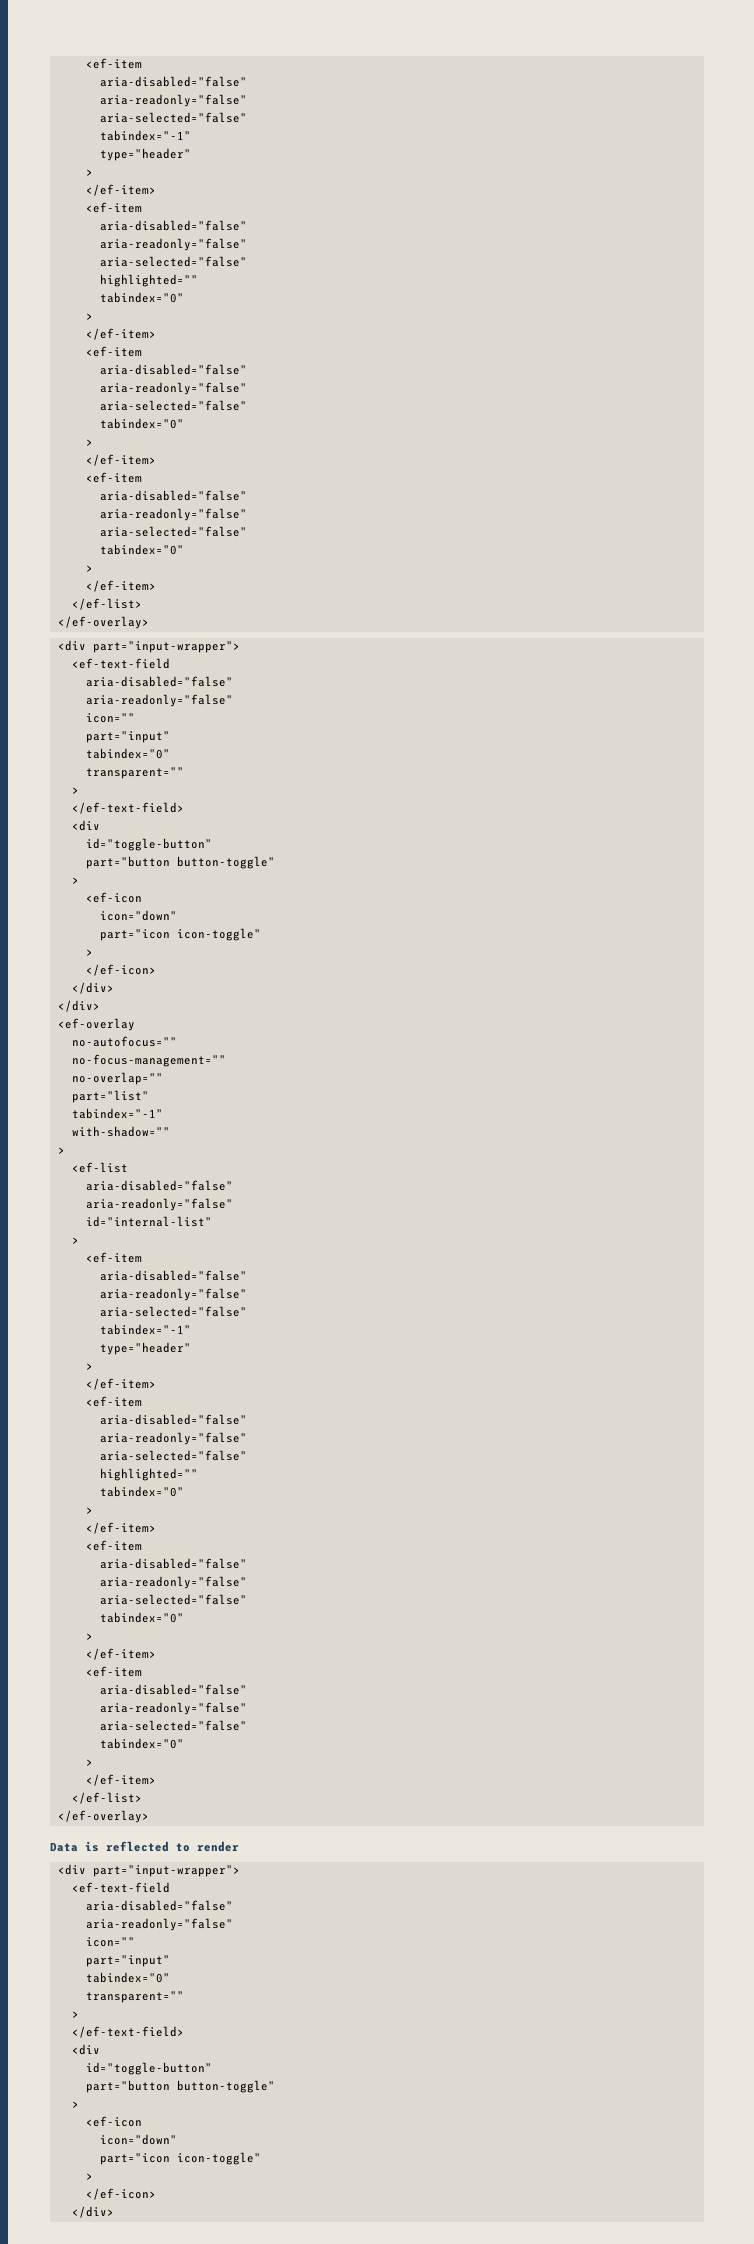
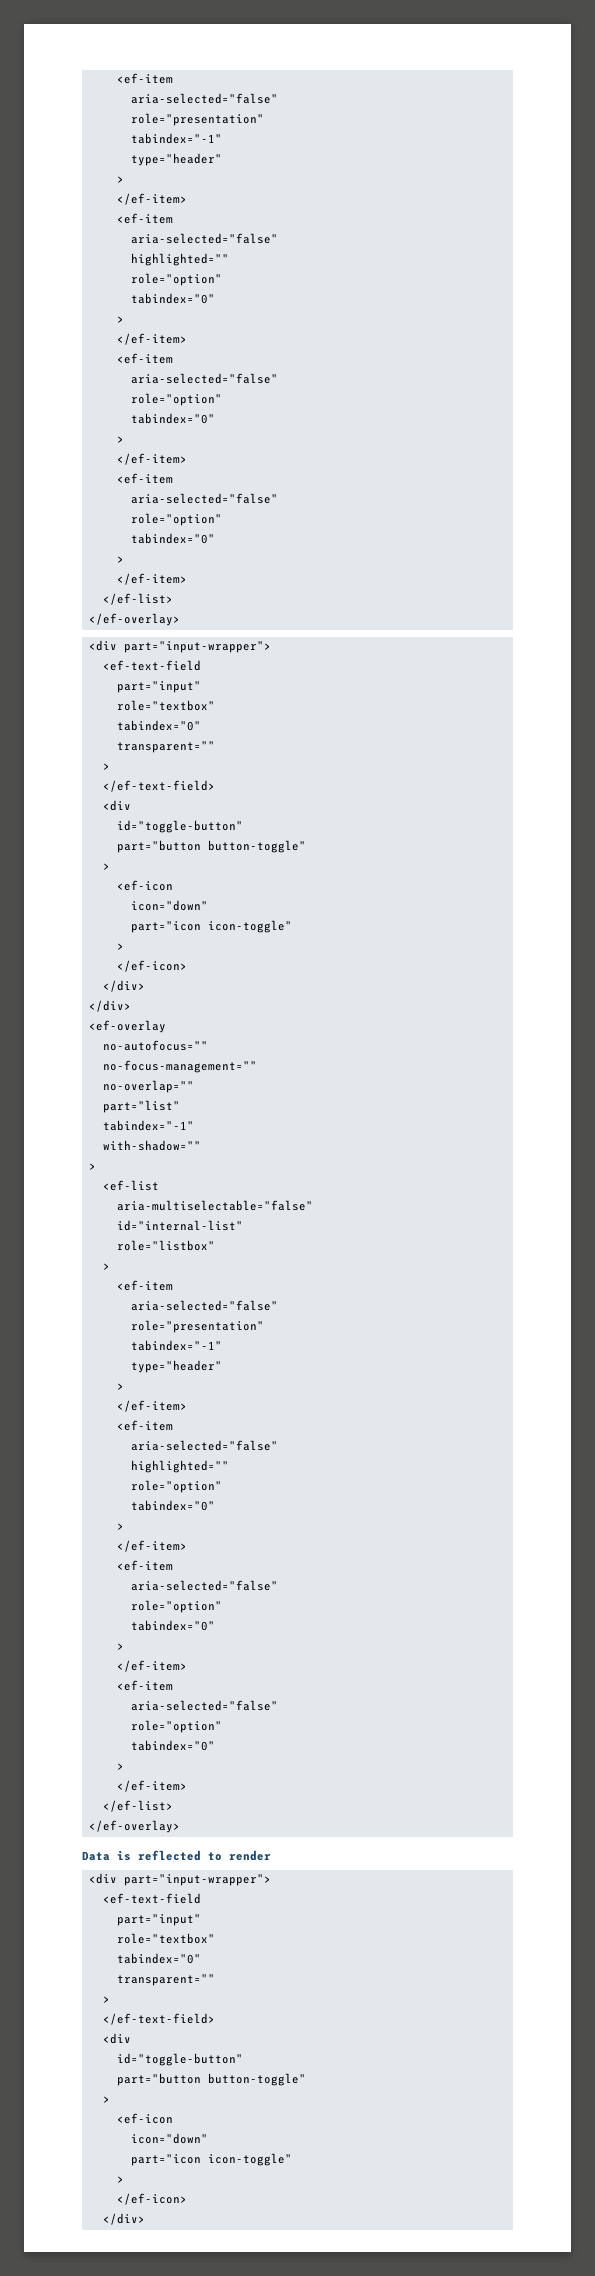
[85,58,142,69] [99,76,247,87] [99,94,247,107] [99,112,247,123] [99,130,191,141] [99,148,191,161] [85,169,93,176] [85,184,156,196] [85,202,142,213] [99,220,247,231] [99,238,247,251] [99,256,247,267] [99,274,198,287] [99,292,184,303] [85,313,93,320] [85,328,156,340] [85,346,142,357] [99,364,247,375] [99,382,247,395] [99,400,247,411] [99,418,184,429] [85,439,93,446] [85,454,156,466] [85,472,142,483] [99,490,247,501] [99,508,247,521] [99,526,247,537] <ef-item // aria-disabled="false" // aria-readonly="false" // aria-selected="false" // tabindex="-1" // type="header" // > // </ef-item> // <ef-item // aria-disabled="false" // aria-readonly="false" // aria-selected="false" // highlighted="" // tabindex="0" // > // </ef-item> // <ef-item // aria-disabled="false" // aria-readonly="false" // aria-selected="false" // tabindex="0" // > // </ef-item> // <ef-item // aria-disabled="false" // aria-readonly="false" // aria-selected="false" -> [116,73,173,84] [130,93,278,104] [130,113,264,126] [130,133,222,144] [130,153,222,166] [116,176,124,183] [116,193,187,205] [116,213,173,224] [130,233,278,244] [130,253,229,266] [130,273,222,286] [130,293,215,304] [116,316,124,323] [116,333,187,345] [116,353,173,364] [130,373,278,384] [130,393,222,406] [130,413,215,424] [116,436,124,443] [116,453,187,465] [116,473,173,484] [130,493,278,504] [130,513,222,526] <ef-item // aria-selected="false" // role="presentation" // tabindex="-1" // type="header" // > // </ef-item> // <ef-item // aria-selected="false" // highlighted="" // role="option" // tabindex="0" // > // </ef-item> // <ef-item // aria-selected="false" // role="option" // tabindex="0" // > // </ef-item> // <ef-item // aria-selected="false" // role="option"
[85,676,233,687] [85,694,233,707] [85,713,135,723] [85,731,170,743] aria-disabled="false" // aria-readonly="false" // icon="" // part="input" -> [116,681,201,693] [116,700,215,711] part="input" // role="textbox"
[85,1180,233,1191] [85,1198,233,1211] aria-disabled="false" // aria-readonly="false" -> [116,1200,313,1211] aria-multiselectable="false"
(212, 1221) none -> [116,1240,215,1251] // role="listbox"
[99,1270,247,1281] [99,1288,247,1301] [99,1306,247,1317] [99,1324,191,1335] [99,1342,191,1355] [85,1363,93,1370] [85,1378,156,1390] [85,1396,142,1407] [99,1414,247,1425] [99,1432,247,1445] [99,1450,247,1461] [99,1468,198,1481] [99,1486,184,1497] [85,1507,93,1514] [85,1522,156,1534] [85,1540,142,1551] [99,1558,247,1569] [99,1576,247,1589] [99,1594,247,1605] [99,1612,184,1623] [85,1633,93,1640] [85,1648,156,1660] [85,1666,142,1677] [99,1684,247,1695] [99,1702,247,1715] [99,1720,247,1731] aria-disabled="false" // aria-readonly="false" // aria-selected="false" // tabindex="-1" // type="header" // > // </ef-item> // <ef-item // aria-disabled="false" // aria-readonly="false" // aria-selected="false" // highlighted="" // tabindex="0" // > // </ef-item> // <ef-item // aria-disabled="false" // aria-readonly="false" // aria-selected="false" // tabindex="0" // > // </ef-item> // <ef-item // aria-disabled="false" // aria-readonly="false" // aria-selected="false" -> [130,1300,278,1311] [130,1320,264,1333] [130,1340,222,1351] [130,1360,222,1373] [116,1383,124,1390] [116,1400,187,1412] [116,1420,173,1431] [130,1440,278,1451] [130,1460,229,1473] [130,1480,222,1493] [130,1500,215,1511] [116,1523,124,1530] [116,1540,187,1552] [116,1560,173,1571] [130,1580,278,1591] [130,1600,222,1613] [130,1620,215,1631] [116,1643,124,1650] [116,1660,187,1672] [116,1680,173,1691] [130,1700,278,1711] [130,1720,222,1733] aria-selected="false" // role="presentation" // tabindex="-1" // type="header" // > // </ef-item> // <ef-item // aria-selected="false" // highlighted="" // role="option" // tabindex="0" // > // </ef-item> // <ef-item // aria-selected="false" // role="option" // tabindex="0" // > // </ef-item> // <ef-item // aria-selected="false" // role="option"
[85,1900,233,1911] [85,1918,233,1931] [85,1937,135,1947] [85,1955,170,1967] aria-disabled="false" // aria-readonly="false" // icon="" // part="input" -> [116,1914,201,1926] [116,1933,215,1944] part="input" // role="textbox"

